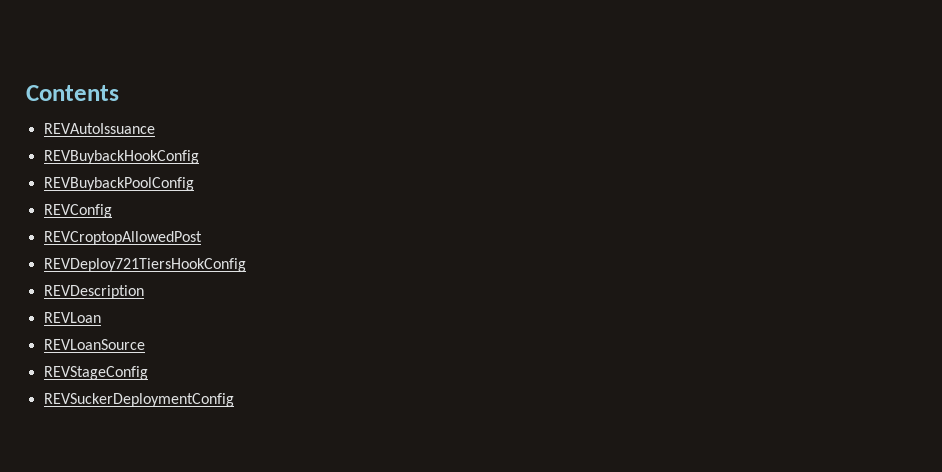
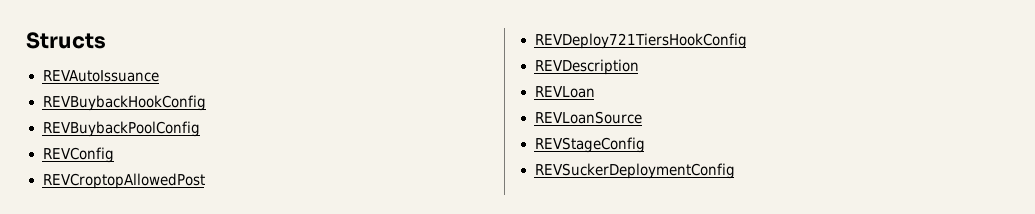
[26,85,119,101] Contents -> [26,32,106,49] Structs

